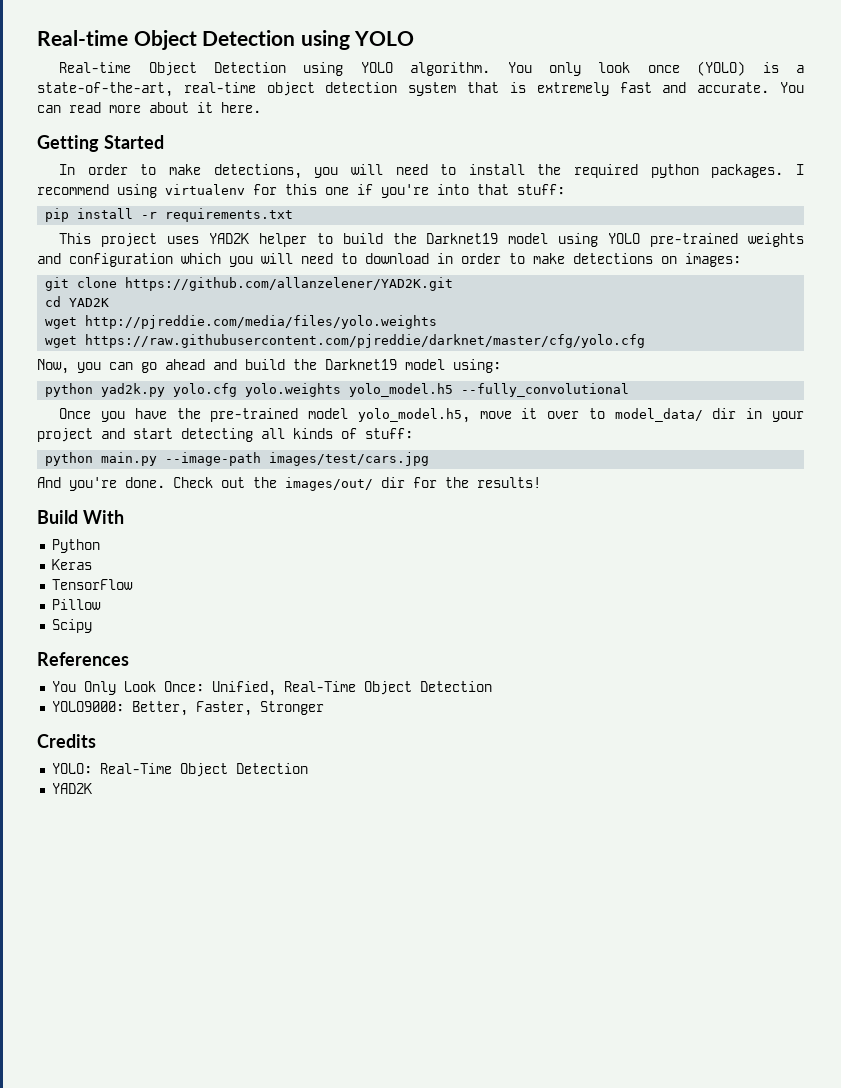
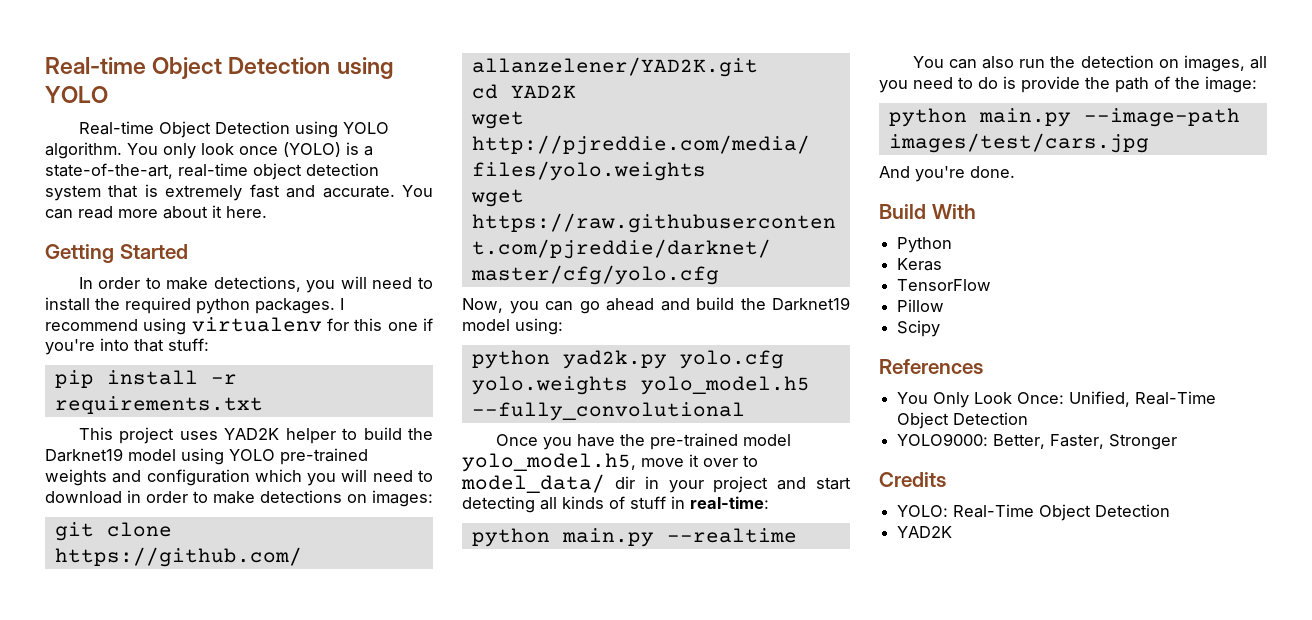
[365,428,413,439] stuff: -> [630,496,769,509] [471,528,797,547] [912,55,1267,72] [879,76,1257,93] stuff in real-time: // python main.py --realtime // You can also run the detection on images, all you need to do is provide the path of the image:
[173,477,541,491] Check out the images/out/ dir for the results! -> (1015, 172) none

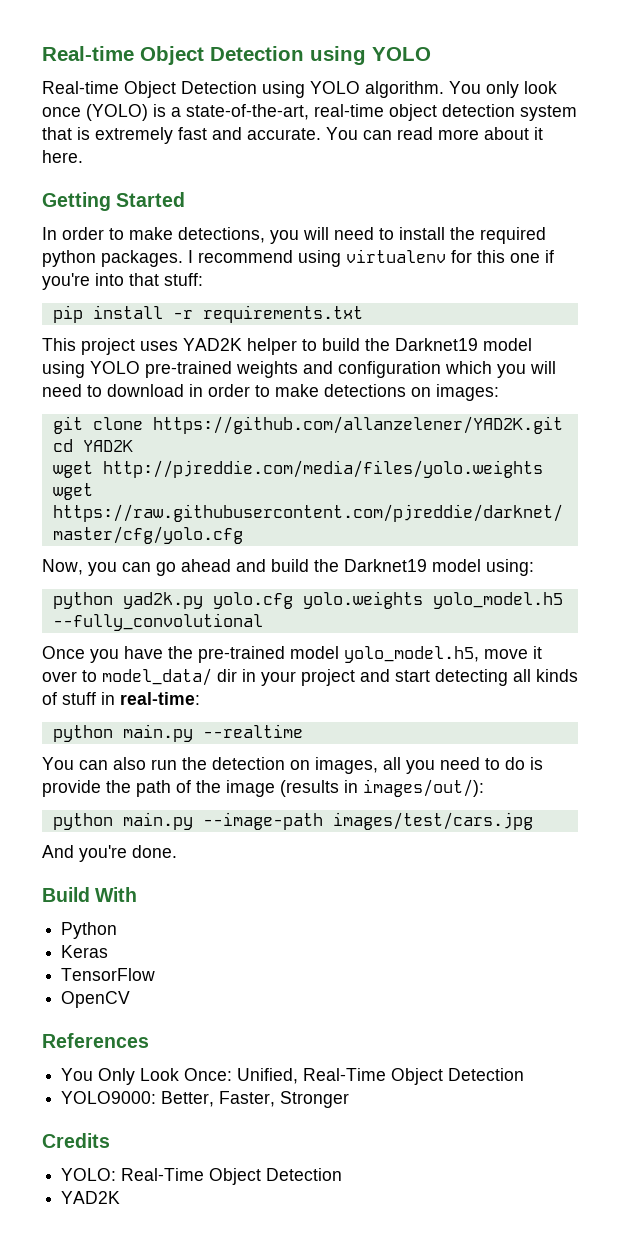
[1205,76,1257,93] image: -> [226,779,484,797] image (results in images/out/):
[897,299,945,312] [897,320,941,337] Pillow // Scipy -> [61,991,131,1008] OpenCV

